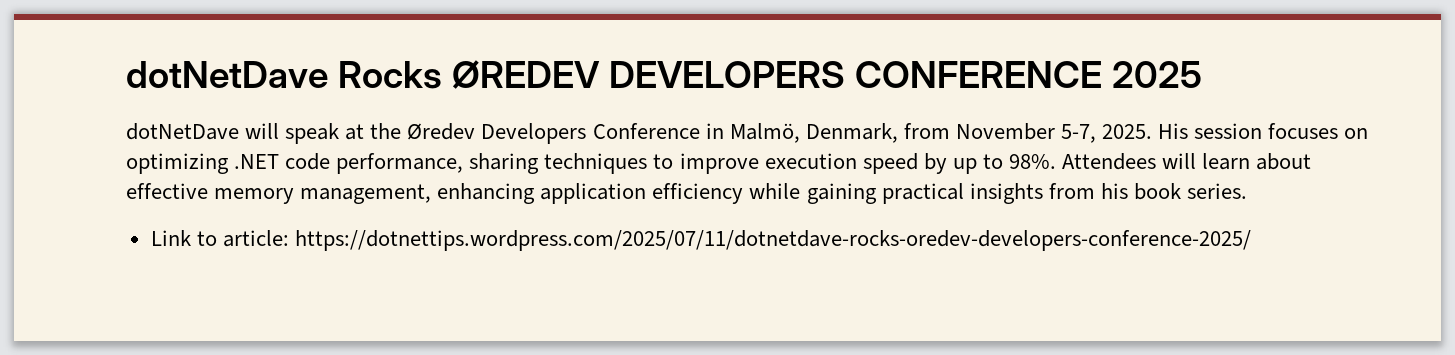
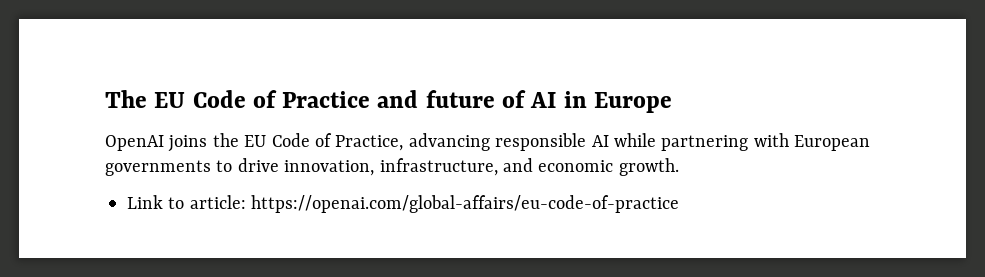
[126,60,1202,89] [126,123,1369,144] [126,153,1312,174] [126,183,1247,204] dotNetDave Rocks ØREDEV DEVELOPERS CONFERENCE 2025 // dotNetDave will speak at the Øredev Developers Conference in Malmö, Denmark, from November 5-7, 2025. His session focuses on optimizing .NET code performance, sharing techniques to improve execution speed by up to 98%. Attendees will learn about effective memory management, enhancing application efficiency while gaining practical insights from his book series. -> [105,90,672,113] [105,133,871,152] [105,158,679,176] The EU Code of Practice and future of AI in Europe // OpenAI joins the EU Code of Practice, advancing responsible AI while partnering with European governments to drive innovation, infrastructure, and economic growth.
[294,230,1251,251] https://dotnettips.wordpress.com/2025/07/11/dotnetdave-rocks-oredev-developers-conference-2025/ -> [251,195,680,213] https://openai.com/global-affairs/eu-code-of-practice

